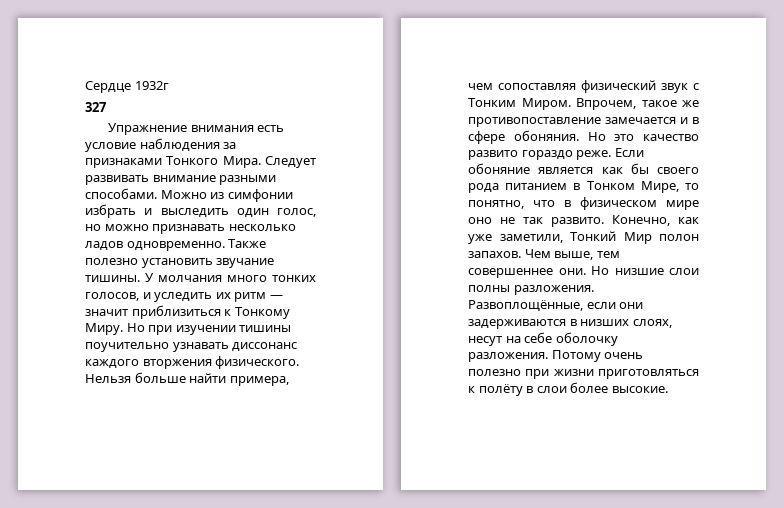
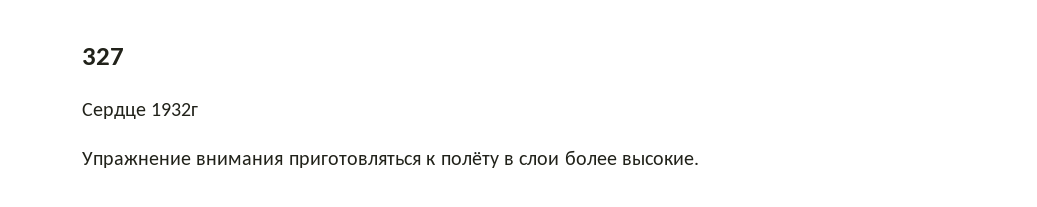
(85, 87) none -> [82,48,124,65] 327 //
[85,102,106,112] // 327 -> (199, 109) none
[257,125,285,132] [85,138,237,152] [85,156,316,168] [85,175,277,185] [85,188,293,202] [85,204,316,218] [85,224,296,234] [85,239,267,251] [85,258,275,268] [85,273,316,282] [85,292,283,302] [85,305,290,319] [85,323,292,335] [85,342,298,352] [85,356,300,369] [85,372,289,386] [468,80,699,93] [468,98,699,110] [468,117,699,127] [468,130,699,144] [468,148,644,160] [468,163,699,174] [468,181,699,193] [468,197,699,210] [468,215,699,227] [468,231,699,244] [468,249,620,260] [468,266,699,278] [468,285,594,295] [468,300,644,312] [468,319,672,329] [468,332,618,346] [468,350,644,362] [468,369,594,379] есть условие наблюдения за признаками Тонкого Мира. Следует развивать внимание разными способами. Можно из симфонии избрать и выследить один голос, но можно признавать несколько ладов одновременно. Также полезно установить звучание тишины. У молчания много тонких голосов, и уследить их ритм — значит приблизиться к Тонкому Миру. Но при изучении тишины поучительно узнавать диссонанс каждого вторжения физического. Нельзя больше найти примера, чем сопоставляя физический звук с Тонким Миром. Впрочем, такое же противопоставление замечается и в сфере обоняния. Но это качество развито гораздо реже. Если обоняние является как бы своего рода питанием в Тонком Мире, то понятно, что в физическом мире оно не так развито. Конечно, как уже заметили, Тонкий Мир полон запахов. Чем выше, тем совершеннее они. Но низшие слои полны разложения. Развоплощённые, если они задерживаются в низших слоях, несут на себе оболочку разложения. Потому очень полезно при жизни -> (284, 160) none

